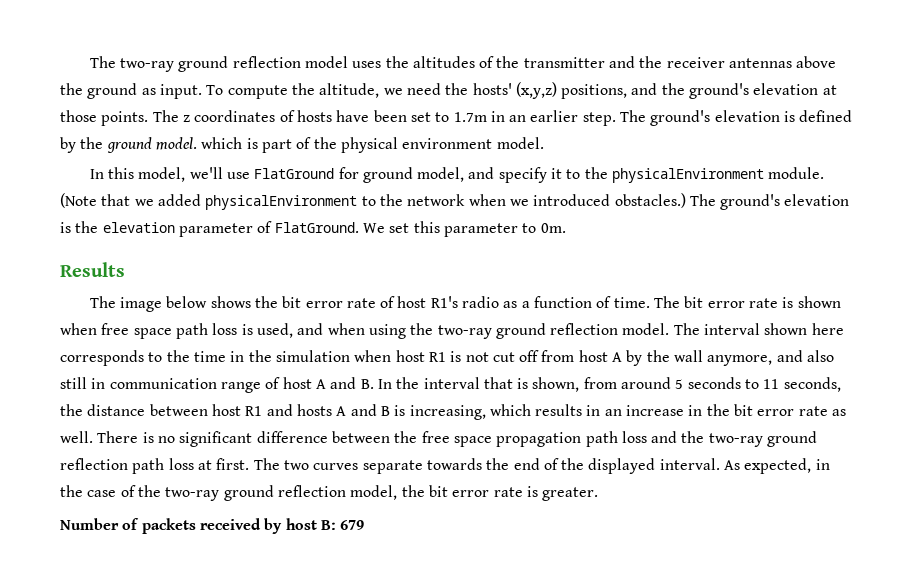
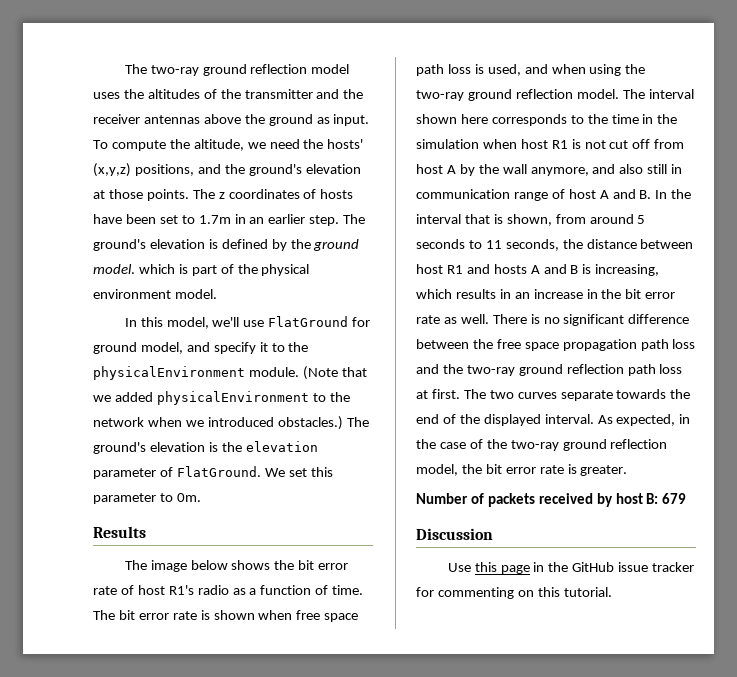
(365, 525) none -> [416,528,493,540] [447,562,695,574] [416,587,612,599] // Discussion // Use this page in the GitHub issue tracker for commenting on this tutorial.

